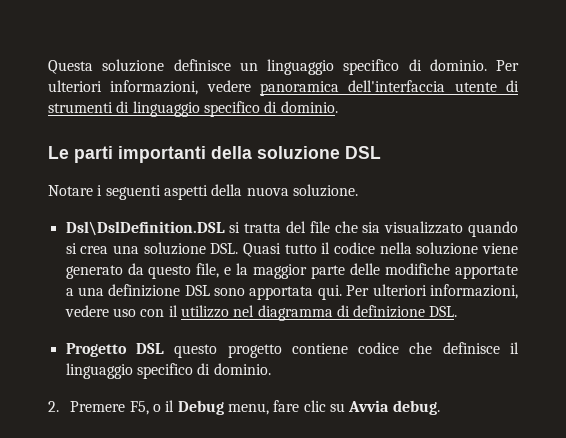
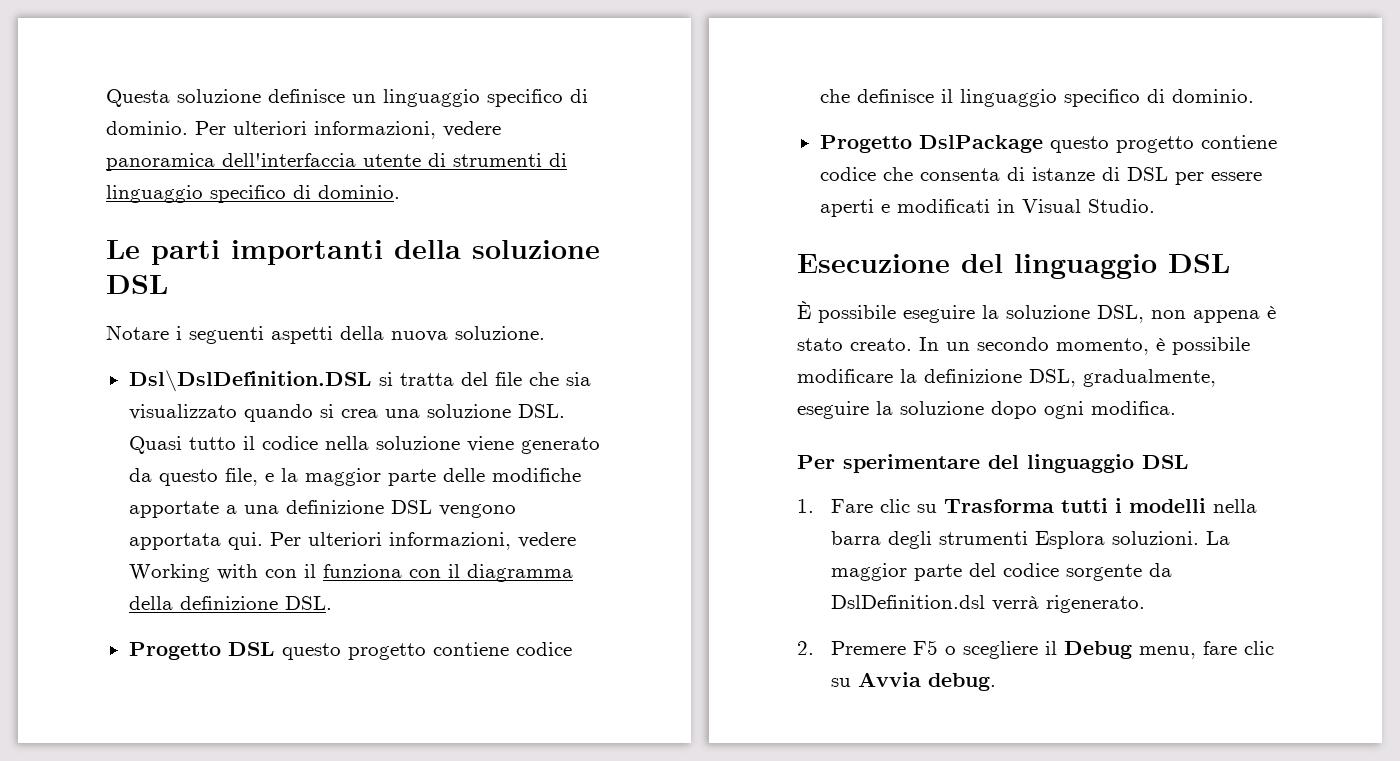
[214,288,246,296] sono -> [438,504,516,518] vengono
[112,305,350,321] uso con il utilizzo nel diagramma di -> [128,564,573,582] [128,596,173,610] Working with con il funziona con il diagramma della
(271, 369) none -> [819,135,1277,153] [819,167,1262,185] [819,199,1155,217] [797,254,1230,279] [797,301,1276,323] [797,337,1250,355] [797,369,1216,387] [797,401,1176,419] [797,454,1189,473] [797,498,1257,513] [830,531,1230,549] [830,563,1172,581] [830,595,1145,613] // Progetto DslPackage questo progetto contiene codice che consenta di istanze di DSL per essere aperti e modificati in Visual Studio. // Esecuzione del linguaggio DSL // È possibile eseguire la soluzione DSL, non appena è stato creato. In un secondo momento, è possibile modificare la definizione DSL, gradualmente, eseguire la soluzione dopo ogni modifica. // Per sperimentare del linguaggio DSL // 1. Fare clic su Trasforma tutti i modelli nella barra degli strumenti Esplora soluzioni. La maggior parte del codice sorgente da DslDefinition.dsl verrà rigenerato.
[129,401,162,415] F5, o -> [912,640,1038,659] F5 o scegliere

